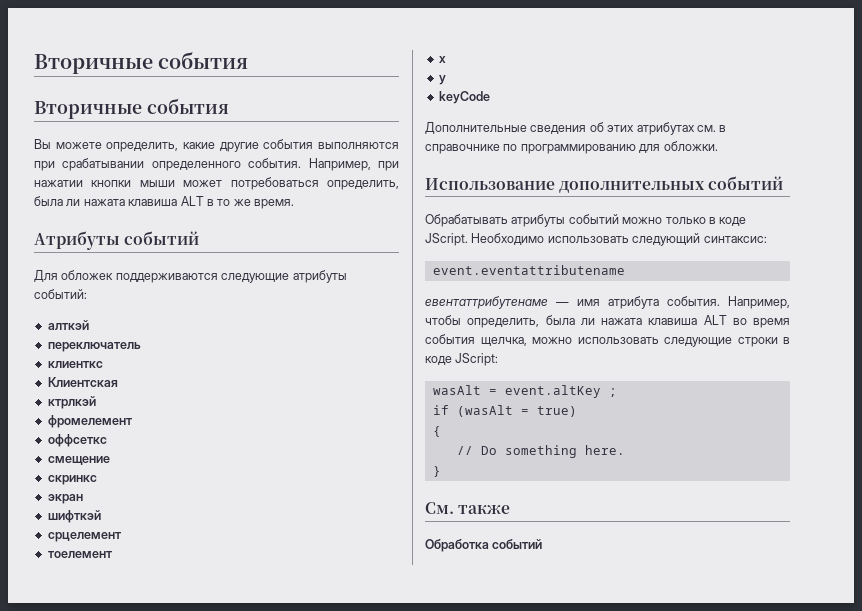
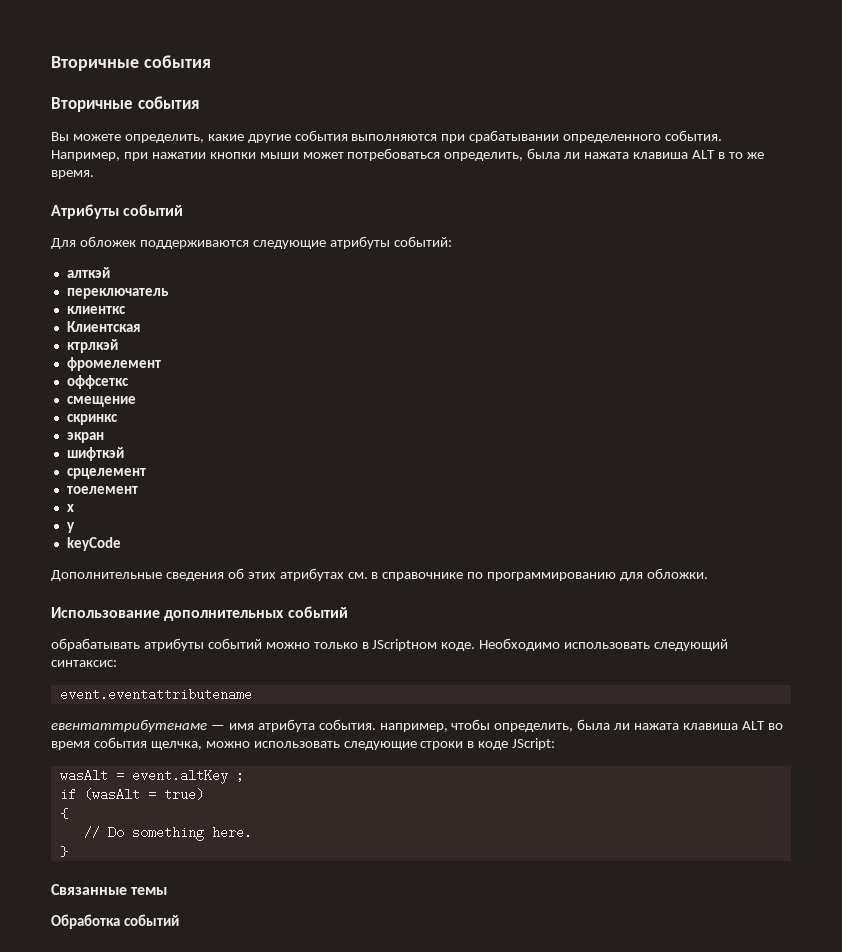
[425,214,508,227] Обрабатывать -> [51,638,140,651] обрабатывать
[719,217,747,226] [425,233,468,246] коде JScript. -> [372,639,476,651] JScriptном коде.
[728,296,790,309] Например, -> [379,723,448,732] например,
[425,502,511,514] См. также -> [51,884,168,895] Связанные темы

